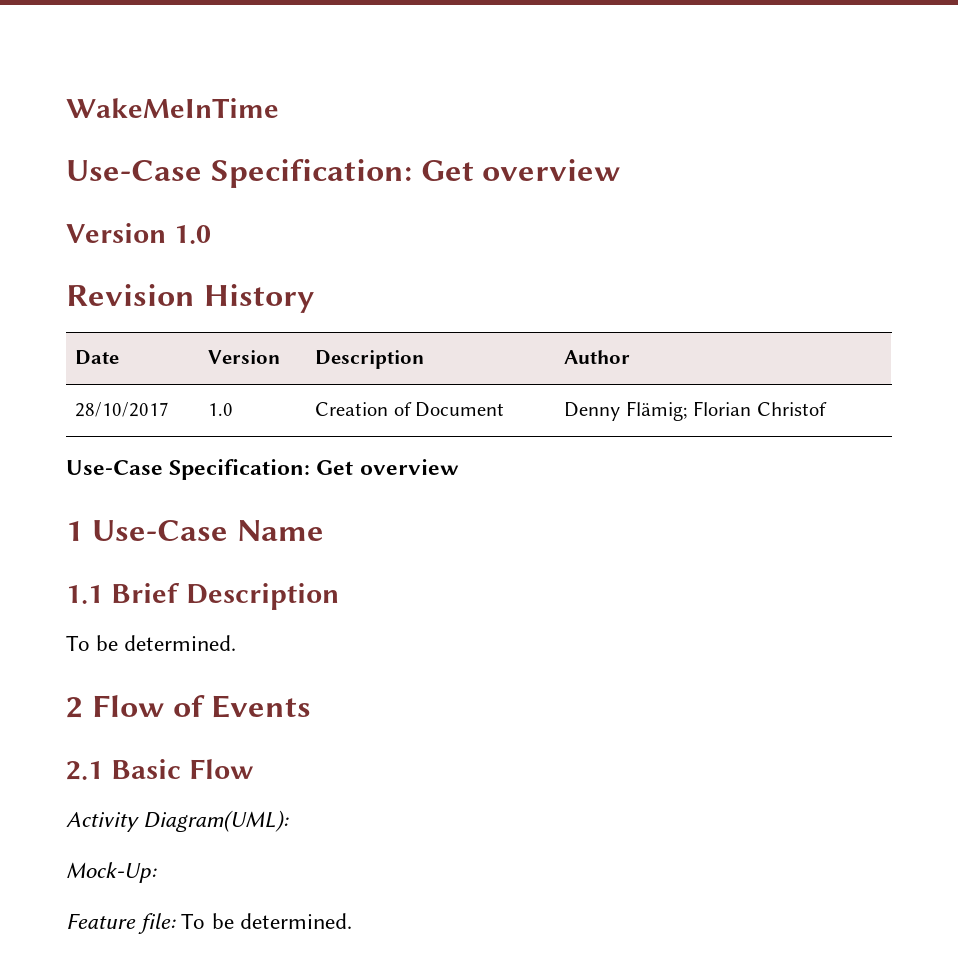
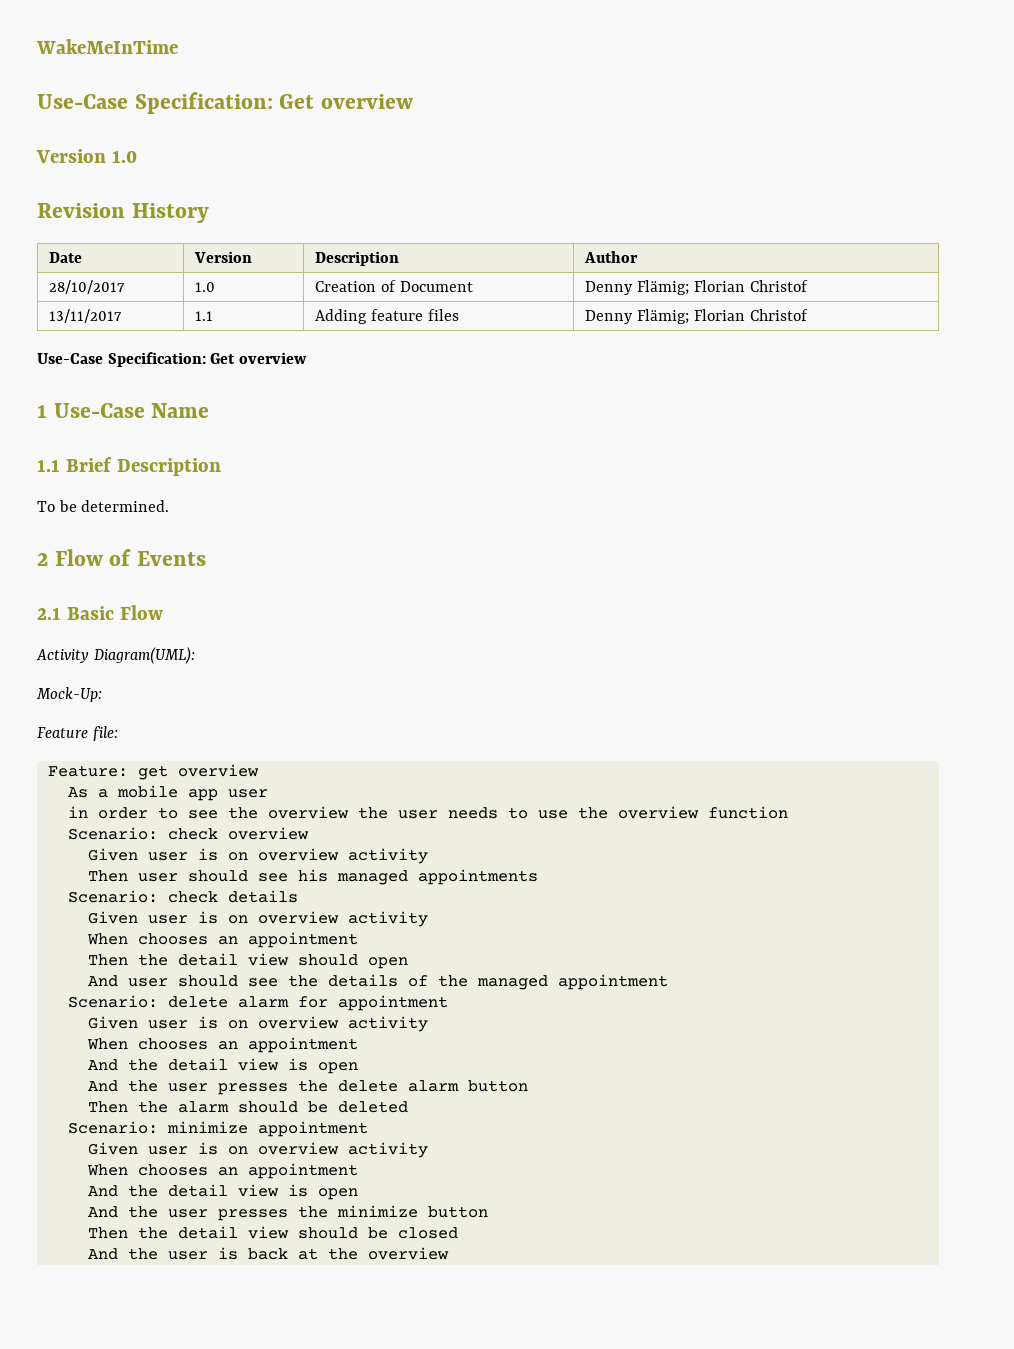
(827, 409) none -> [49,309,123,323] [195,311,214,321] [315,309,459,324] [585,309,808,324] // 13/11/2017 | 1.1 | Adding feature files | Denny Flämig; Florian Christof
[181,913,352,929] To be determined. -> [47,764,259,780] [67,785,268,801] [67,806,788,819] [67,827,309,840] [87,848,428,864] [87,869,538,885] [67,890,298,903] [87,911,428,927] [86,932,358,948] [87,953,408,969] [87,974,668,990] [67,995,448,1011] [87,1016,428,1032] [86,1037,358,1053] [87,1058,358,1074] [87,1080,528,1095] [87,1101,408,1113] [67,1121,368,1137] [87,1142,428,1158] [86,1163,358,1179] [87,1184,358,1200] [87,1205,488,1221] [87,1226,458,1239] [87,1247,449,1260] // Feature: get overview // As a mobile app user // in order to see the overview the user needs to use the overview function // Scenario: check overview // Given user is on overview activity // Then user should see his managed appointments // Scenario: check details // Given user is on overview activity // When chooses an appointment // Then the detail view should open // And user should see the details of the managed appointment // Scenario: delete alarm for appointment // Given user is on overview activity // When chooses an appointment // And the detail view is open // And the user presses the delete alarm button // Then the alarm should be deleted // Scenario: minimize appointment // Given user is on overview activity // When chooses an appointment // And the detail view is open // And the user presses the minimize button // Then the detail view should be closed // And the user is back at the overview

